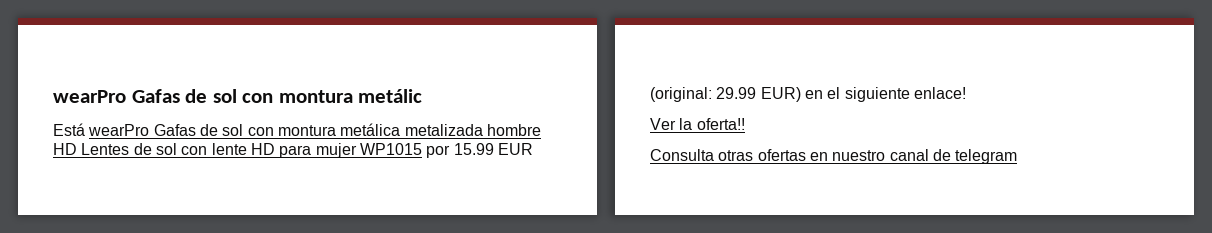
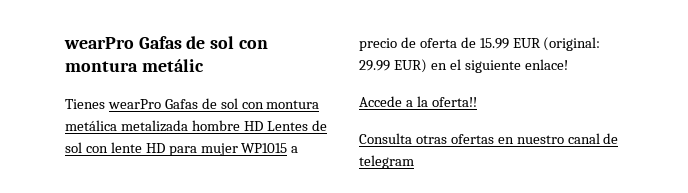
[53,123,85,136] Está -> [65,99,105,109] Tienes
[426,145,451,158] por -> [291,146,299,153] [359,37,476,51] a precio de oferta de
[650,118,676,130] Ver -> [359,96,413,107] Accede a

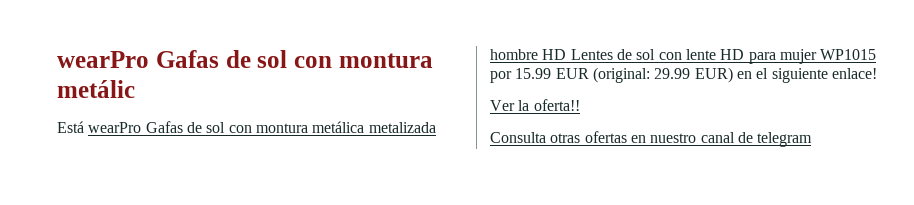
[65,99,105,109] Tienes -> [57,121,84,133] Está
[291,146,299,153] [359,37,476,51] a precio de oferta de -> [490,71,512,83] por
[359,96,413,107] Accede a -> [490,100,515,111] Ver

